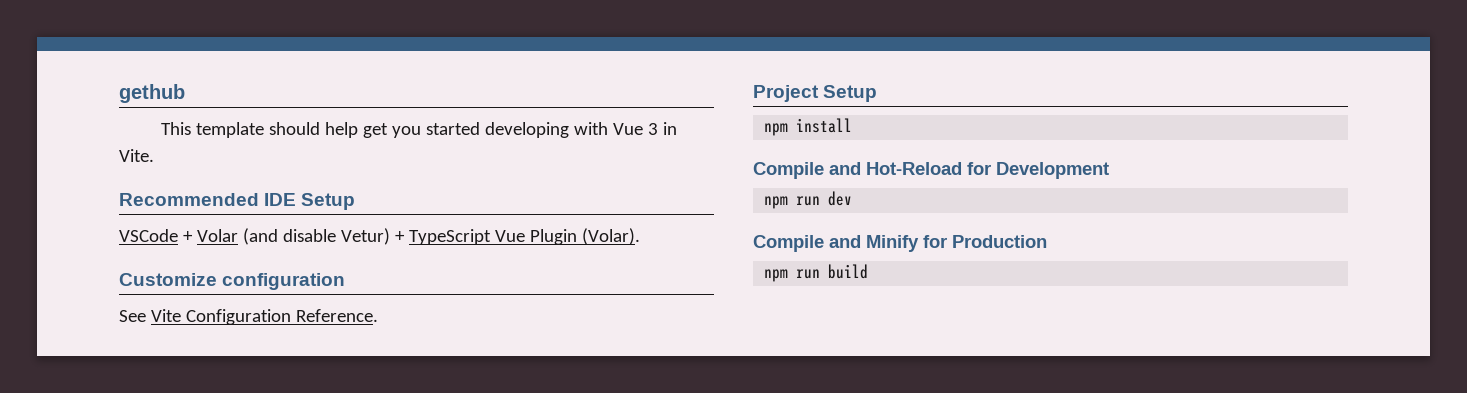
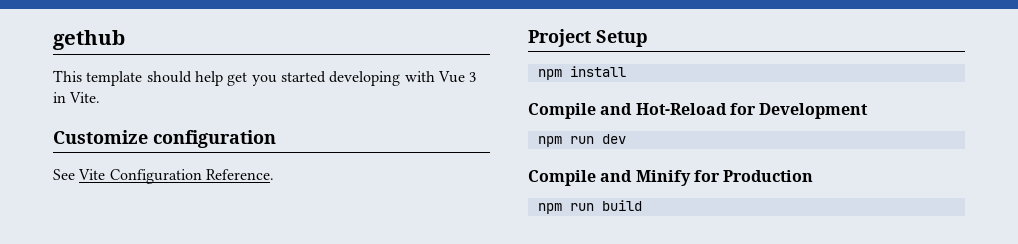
[119,193,356,210] [119,228,640,245] // Recommended IDE Setup // VSCode + Volar (and disable Vetur) + TypeScript Vue Plugin (Volar). -> (101, 97) none

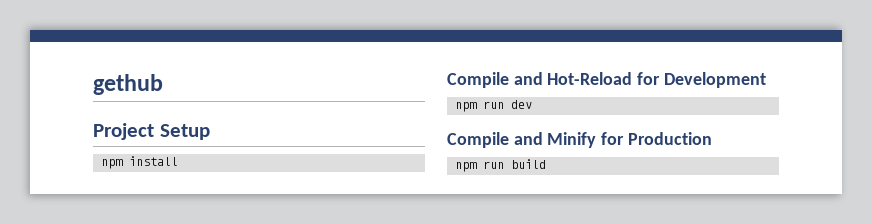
[53,70,477,86] [53,92,101,103] [53,130,276,148] [53,169,274,184] // This template should help get you started developing with Vue 3 in Vite. // Customize configuration // See Vite Configuration Reference. -> (163, 84) none

